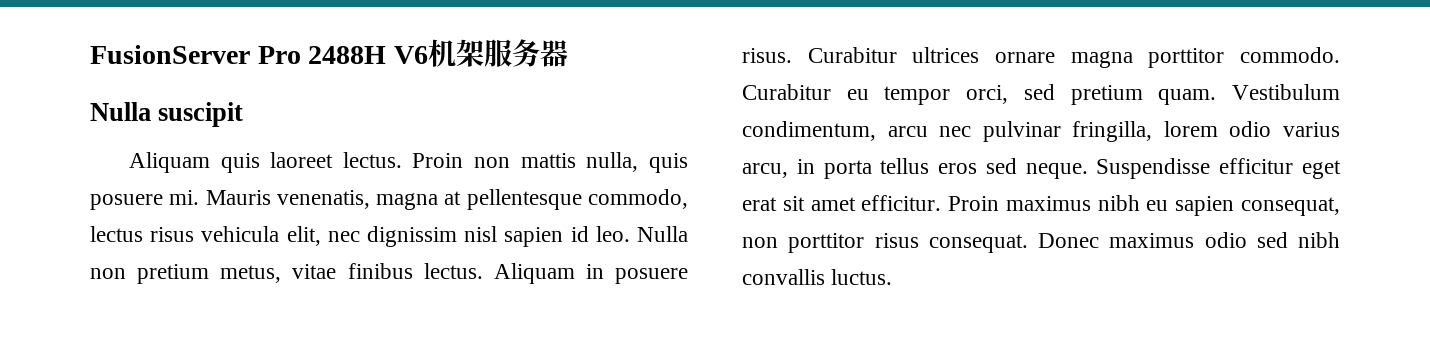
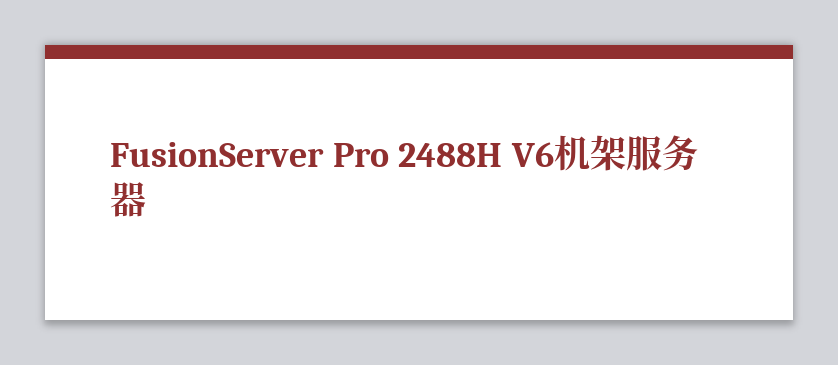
[90,102,244,127] [128,152,689,173] [90,189,688,210] [90,226,688,247] [90,263,688,284] [742,47,1340,68] [742,84,1340,105] [742,121,1340,142] [742,158,1341,179] [742,195,1340,216] [742,232,1340,253] [742,269,893,285] // Nulla suscipit // Aliquam quis laoreet lectus. Proin non mattis nulla, quis posuere mi. Mauris venenatis, magna at pellentesque commodo, lectus risus vehicula elit, nec dignissim nisl sapien id leo. Nulla non pretium metus, vitae finibus lectus. Aliquam in posuere risus. Curabitur ultrices ornare magna porttitor commodo. Curabitur eu tempor orci, sed pretium quam. Vestibulum condimentum, arcu nec pulvinar fringilla, lorem odio varius arcu, in porta tellus eros sed neque. Suspendisse efficitur eget erat sit amet efficitur. Proin maximus nibh eu sapien consequat, non porttitor risus consequat. Donec maximus odio sed nibh convallis luctus. -> (146, 199) none

